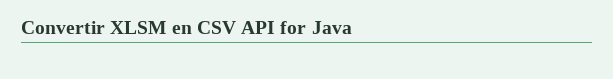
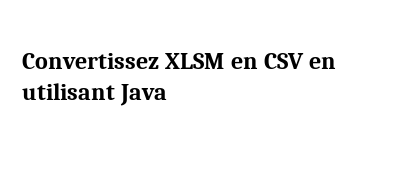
[21,21,105,34] Convertir -> [22,53,159,69] Convertissez
[241,21,307,34] API for -> [309,57,337,69] [22,83,115,100] en utilisant

